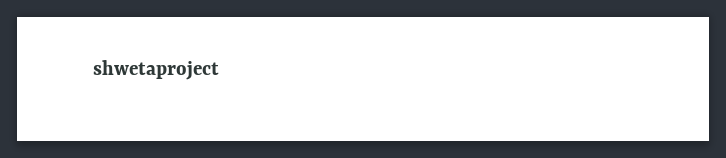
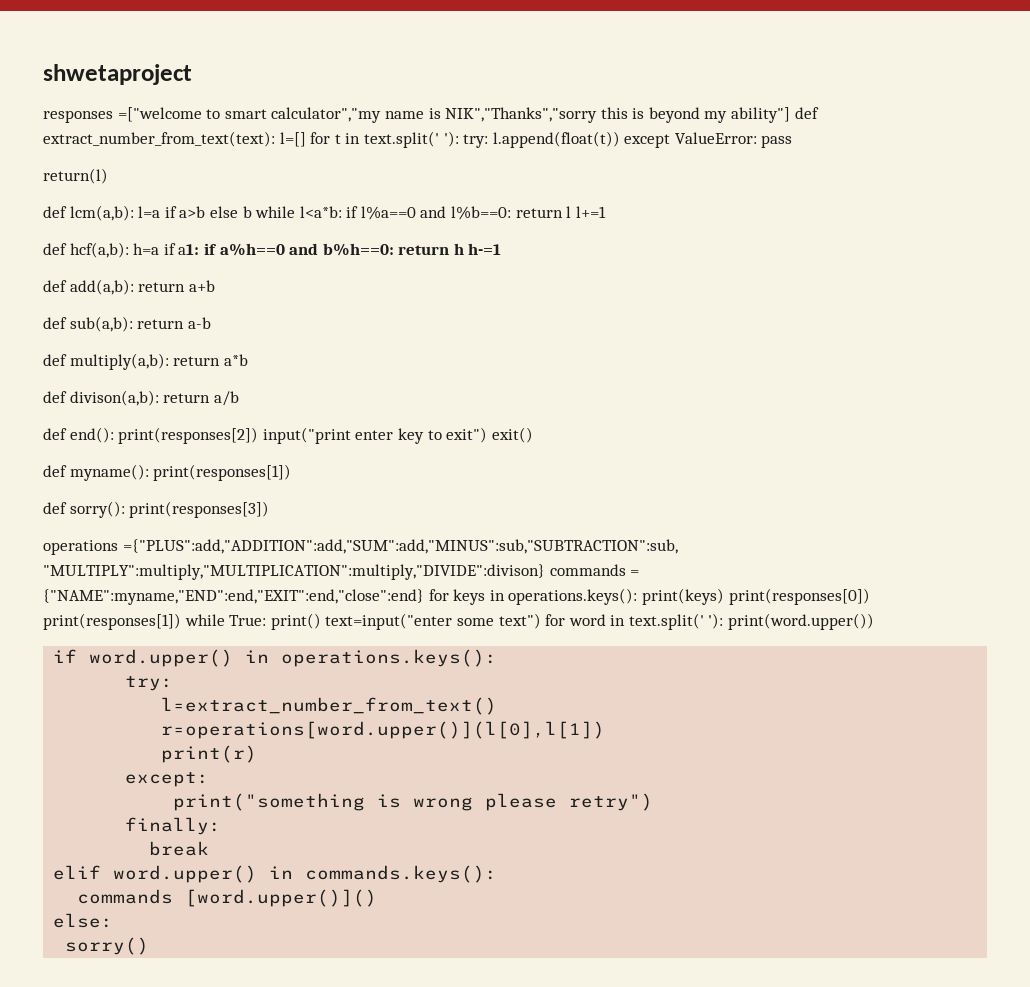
(219, 70) none -> [43,107,819,123] [43,131,793,148] [43,168,108,184] [43,205,606,221] [43,242,502,258] [43,279,215,295] [43,316,211,332] [43,353,248,370] [43,390,239,406] [43,427,533,444] [43,464,292,481] [43,501,270,518] [43,539,678,555] [43,564,640,580] [43,588,870,605] [43,613,875,630] [53,649,498,667] [125,676,174,691] [161,697,498,715] [161,721,606,739] [161,745,258,763] [125,772,210,787] [173,793,654,811] [125,817,222,835] [149,841,210,856] [53,865,498,883] [77,889,378,907] [53,913,114,928] [65,937,150,955] // responses =["welcome to smart calculator","my name is NIK","Thanks","sorry this is beyond my ability"] def extract_number_from_text(text): l=[] for t in text.split(' '): try: l.append(float(t)) except ValueError: pass // return(l) // def lcm(a,b): l=a if a>b else b while l<a*b: if l%a==0 and l%b==0: return l l+=1 // def hcf(a,b): h=a if a1: if a%h==0 and b%h==0: return h h-=1 // def add(a,b): return a+b // def sub(a,b): return a-b // def multiply(a,b): return a*b // def divison(a,b): return a/b // def end(): print(responses[2]) input("print enter key to exit") exit() // def myname(): print(responses[1]) // def sorry(): print(responses[3]) // operations ={"PLUS":add,"ADDITION":add,"SUM":add,"MINUS":sub,"SUBTRACTION":sub, "MULTIPLY":multiply,"MULTIPLICATION":multiply,"DIVIDE":divison} commands = {"NAME":myname,"END":end,"EXIT":end,"close":end} for keys in operations.keys(): print(keys) print(responses[0]) print(responses[1]) while True: print() text=input("enter some text") for word in text.split(' '): print(word.upper()) // if word.upper() in operations.keys(): // try: // l=extract_number_from_text() // r=operations[word.upper()](l[0],l[1]) // print(r) // except: // print("something is wrong please retry") // finally: // break // elif word.upper() in commands.keys(): // commands [word.upper()]() // else: // sorry()

